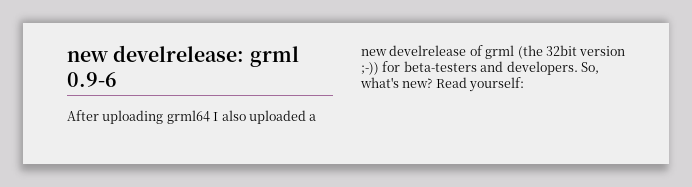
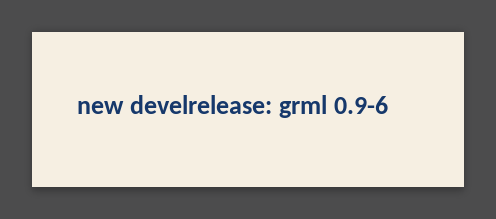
[67,110,317,124] [361,45,626,59] [361,61,599,75] [360,77,525,92] // After uploading grml64 I also uploaded a new develrelease of grml (the 32bit version ;-)) for beta-testers and developers. So, what's new? Read yourself: -> (388, 105) none

